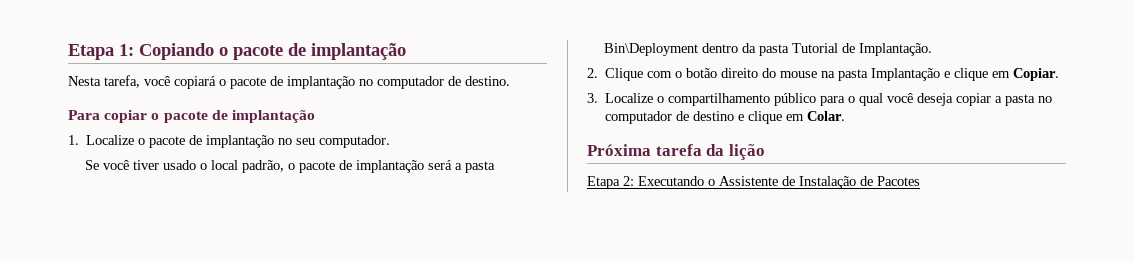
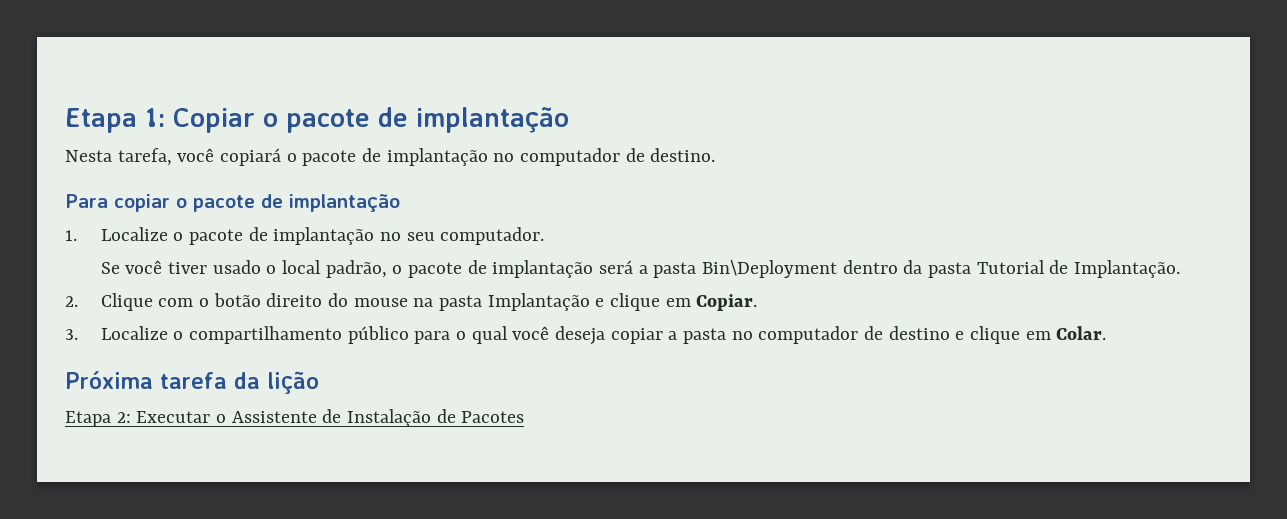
[139,43,214,60] Copiando -> [173,108,255,133] Copiar
[638,176,704,186] Executando -> [136,411,211,423] Executar

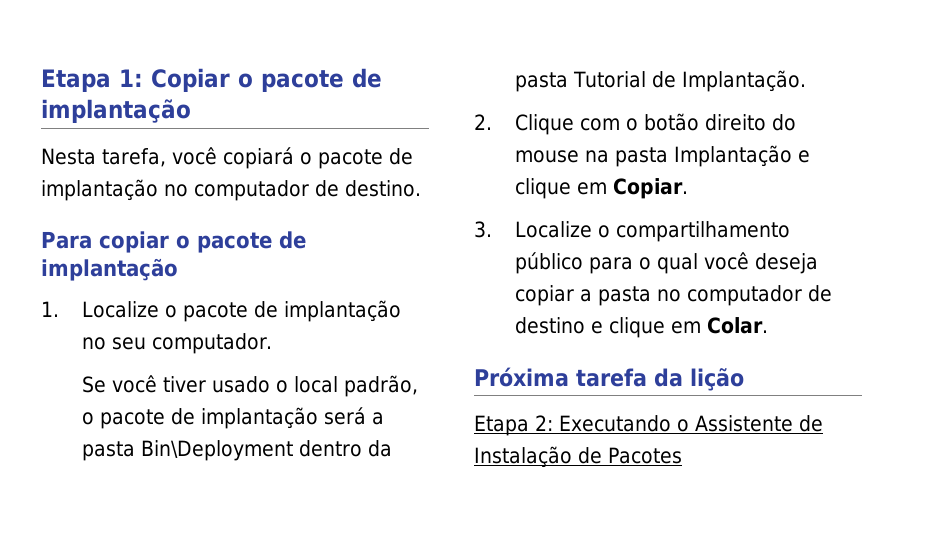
[136,411,211,423] Executar -> [559,415,671,432] Executando

